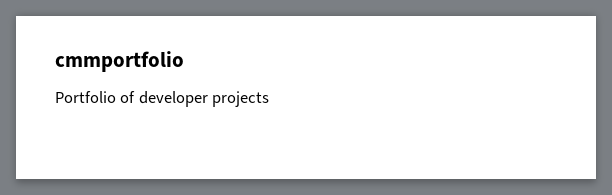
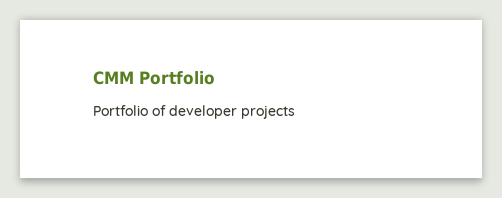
[55,51,184,72] cmmportfolio -> [93,71,215,85] CMM Portfolio

